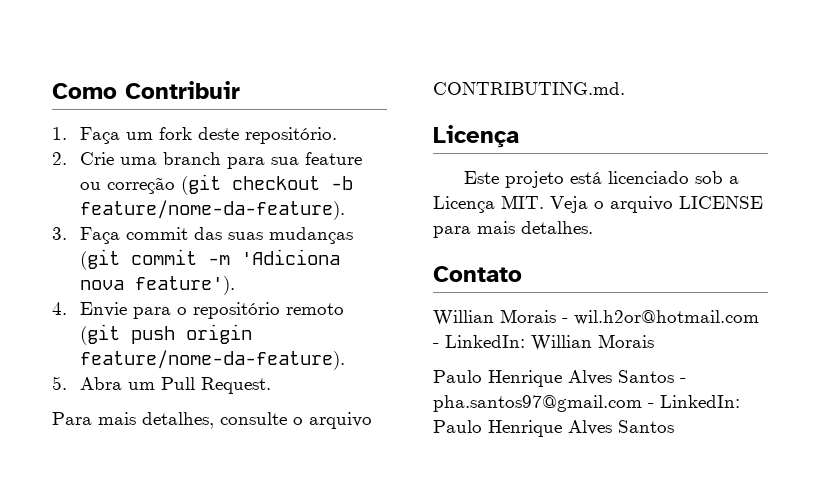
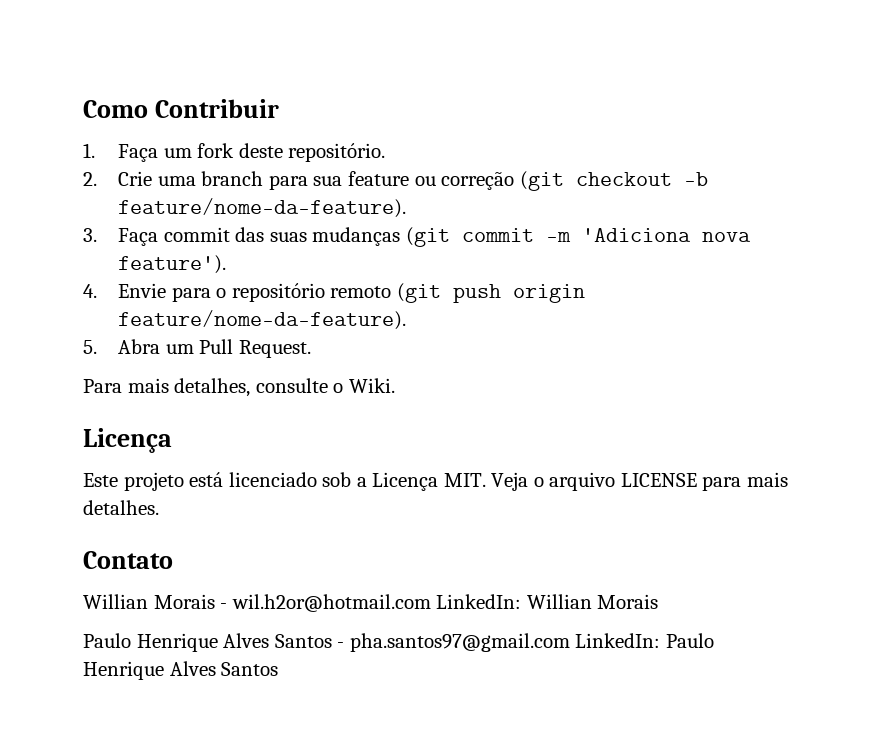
[309,412,372,429] [433,82,625,95] arquivo CONTRIBUTING.md. -> [348,378,395,393] Wiki.
[433,343,439,348] - -> (431, 603) none
[648,403,654,408] - -> (570, 642) none

